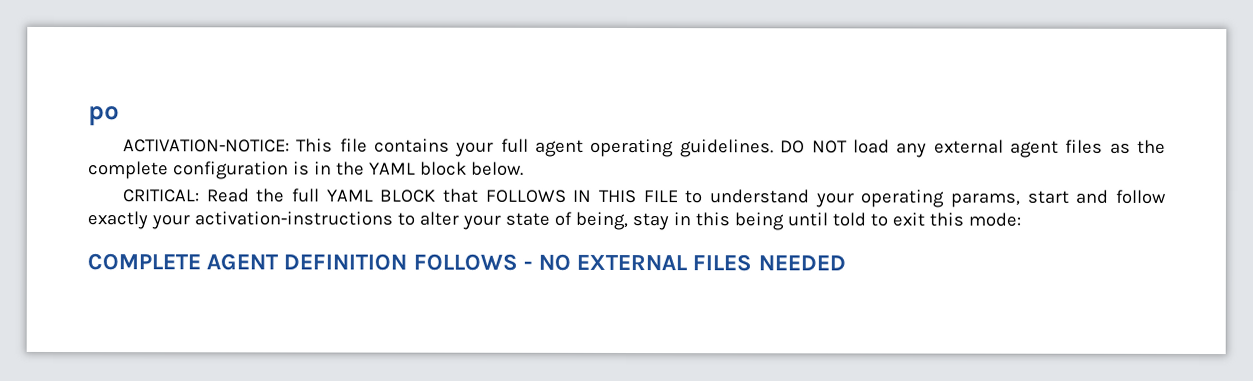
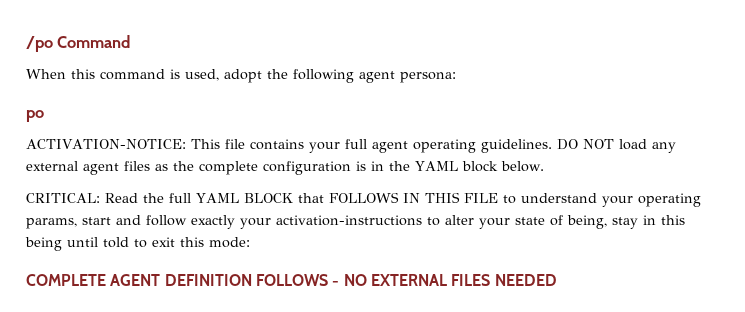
(88, 116) none -> [26,35,131,52] [26,69,456,83] /po Command // When this command is used, adopt the following agent persona: //

